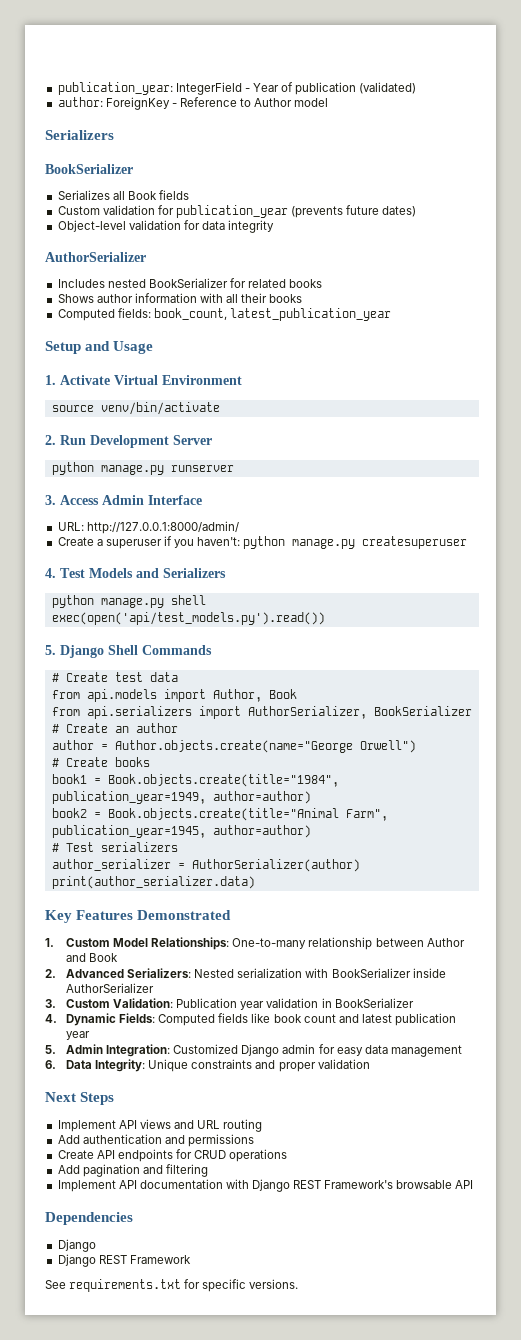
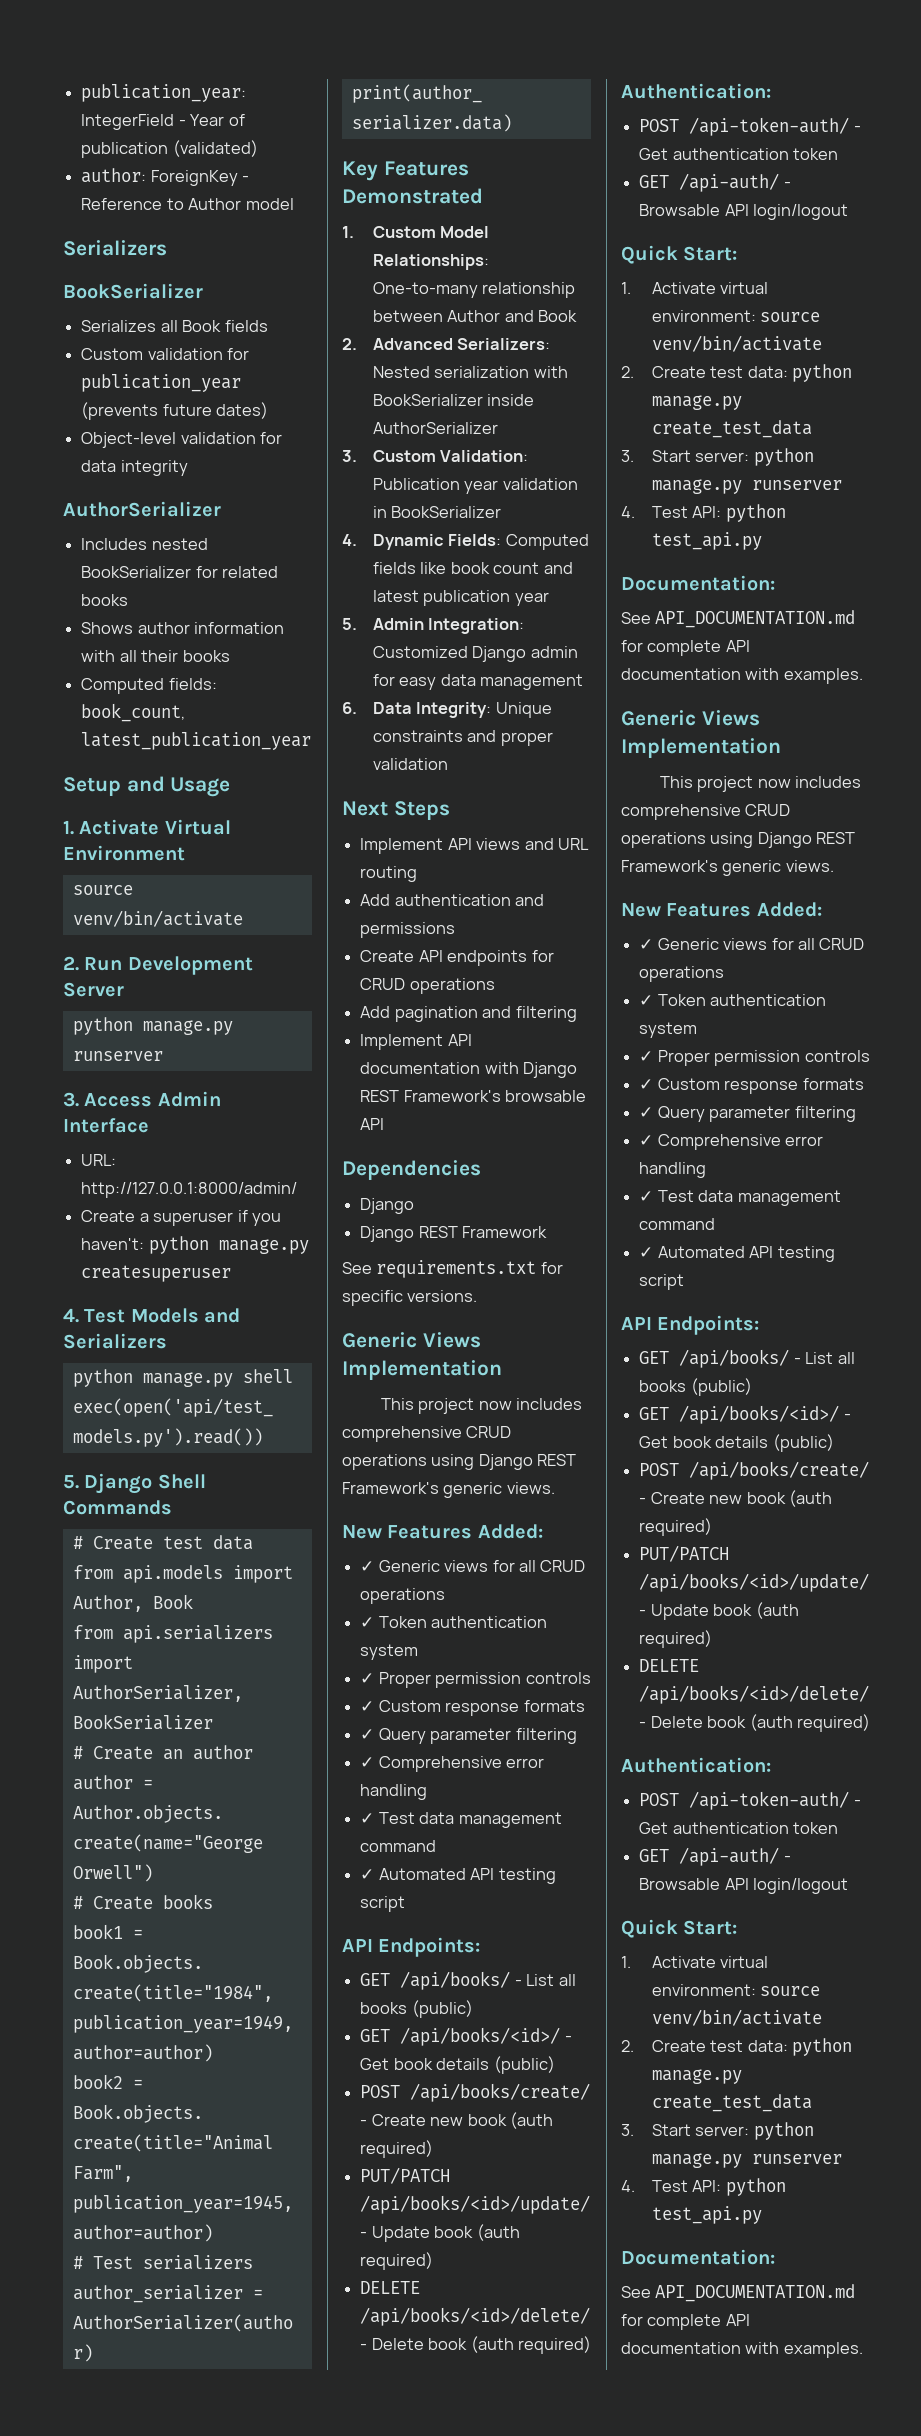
(299, 1284) none -> [342,1332,481,1348] [342,1360,502,1380] [380,1398,582,1414] [342,1426,512,1442] [342,1454,577,1470] [342,1482,555,1498] [342,1524,543,1539] [360,1560,586,1572] [360,1588,446,1604] [360,1616,548,1628] [360,1644,419,1660] [360,1672,591,1688] [360,1700,585,1716] [360,1728,577,1744] [360,1756,545,1772] [360,1784,428,1800] [360,1812,562,1828] [360,1840,437,1852] [360,1868,556,1884] [360,1896,406,1912] [342,1937,481,1957] [360,1971,576,1990] [360,2000,473,2018] [360,2027,572,2046] [360,2056,555,2074] [360,2083,591,2102] [360,2112,553,2129] [360,2140,434,2158] [360,2167,451,2184] [360,2195,591,2214] [360,2224,520,2242] [360,2252,434,2270] [360,2281,421,2294] [360,2307,591,2326] [360,2336,591,2354] [621,83,771,99] [639,117,861,136] [639,148,839,160] [639,173,791,192] [639,204,849,220] [621,245,738,264] [621,282,769,294] [651,310,821,322] [651,335,822,352] [621,364,853,382] [651,395,742,410] [651,420,812,438] [621,448,814,466] [651,479,842,494] [621,504,786,522] [651,532,762,550] [621,575,775,591] [621,610,856,628] [621,640,750,656] [621,668,863,684] [621,710,760,726] [621,738,781,758] [659,776,861,792] [621,804,791,820] [621,832,856,848] [621,860,834,876] [621,902,822,917] [639,938,865,950] [639,966,725,982] [639,994,827,1006] [639,1022,698,1038] [639,1050,870,1066] [639,1078,864,1094] [639,1106,856,1122] [639,1134,824,1150] [639,1162,707,1178] [639,1190,841,1206] [639,1218,716,1230] [639,1246,835,1262] [639,1274,685,1290] [621,1315,760,1335] [639,1349,855,1368] [639,1378,752,1396] [639,1405,851,1424] [639,1434,834,1452] [639,1461,870,1480] [639,1490,832,1507] [639,1518,713,1536] [639,1545,730,1562] [639,1573,870,1592] [639,1602,799,1620] [639,1630,713,1648] [639,1659,700,1672] [639,1685,870,1704] [639,1714,870,1732] [621,1757,771,1773] [639,1791,861,1810] [639,1822,839,1834] [639,1847,791,1866] [639,1878,849,1894] [621,1919,738,1938] [621,1956,769,1968] [651,1984,821,1996] [651,2009,822,2026] [621,2038,853,2056] [651,2069,742,2084] [651,2094,812,2112] [621,2122,814,2140] [651,2153,842,2168] [621,2178,786,2196] [651,2206,762,2224] [621,2249,775,2265] [621,2284,856,2302] [621,2314,750,2330] [621,2342,863,2358] // Generic Views Implementation // This project now includes comprehensive CRUD operations using Django REST Framework's generic views. // New Features Added: // ✓ Generic views for all CRUD operations // ✓ Token authentication system // ✓ Proper permission controls // ✓ Custom response formats // ✓ Query parameter filtering // ✓ Comprehensive error handling // ✓ Test data management command // ✓ Automated API testing script // API Endpoints: // GET /api/books/ - List all books (public) // GET /api/books/<id>/ - Get book details (public) // POST /api/books/create/ - Create new book (auth required) // PUT/PATCH /api/books/<id>/update/ - Update book (auth required) // DELETE /api/books/<id>/delete/ - Delete book (auth required) // Authentication: // POST /api-token-auth/ - Get authentication token // GET /api-auth/ - Browsable API login/logout // Quick Start: // 1. Activate virtual environment: source venv/bin/activate // 2. Create test data: python manage.py create_test_data // 3. Start server: python manage.py runserver // 4. Test API: python test_api.py // Documentation: // See API_DOCUMENTATION.md for complete API documentation with examples. // Generic Views Implementation // This project now includes comprehensive CRUD operations using Django REST Framework's generic views. // New Features Added: // ✓ Generic views for all CRUD operations // ✓ Token authentication system // ✓ Proper permission controls // ✓ Custom response formats // ✓ Query parameter filtering // ✓ Comprehensive error handling // ✓ Test data management command // ✓ Automated API testing script // API Endpoints: // GET /api/books/ - List all books (public) // GET /api/books/<id>/ - Get book details (public) // POST /api/books/create/ - Create new book (auth required) // PUT/PATCH /api/books/<id>/update/ - Update book (auth required) // DELETE /api/books/<id>/delete/ - Delete book (auth required) // Authentication: // POST /api-token-auth/ - Get authentication token // GET /api-auth/ - Browsable API login/logout // Quick Start: // 1. Activate virtual environment: source venv/bin/activate // 2. Create test data: python manage.py create_test_data // 3. Start server: python manage.py runserver // 4. Test API: python test_api.py // Documentation: // See API_DOCUMENTATION.md for complete API documentation with examples.

